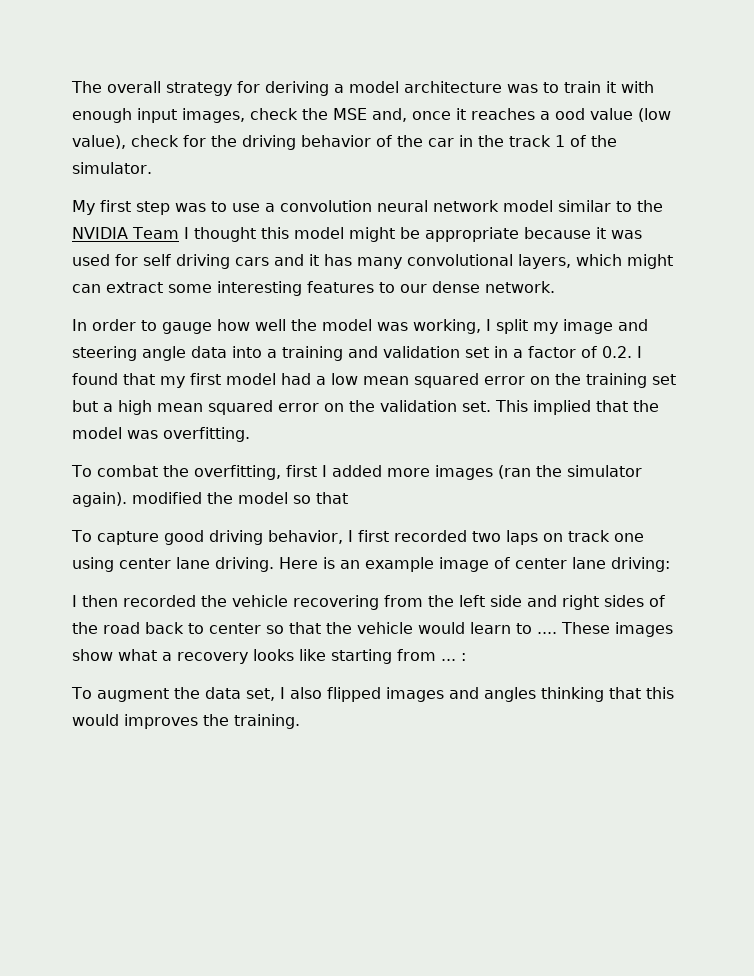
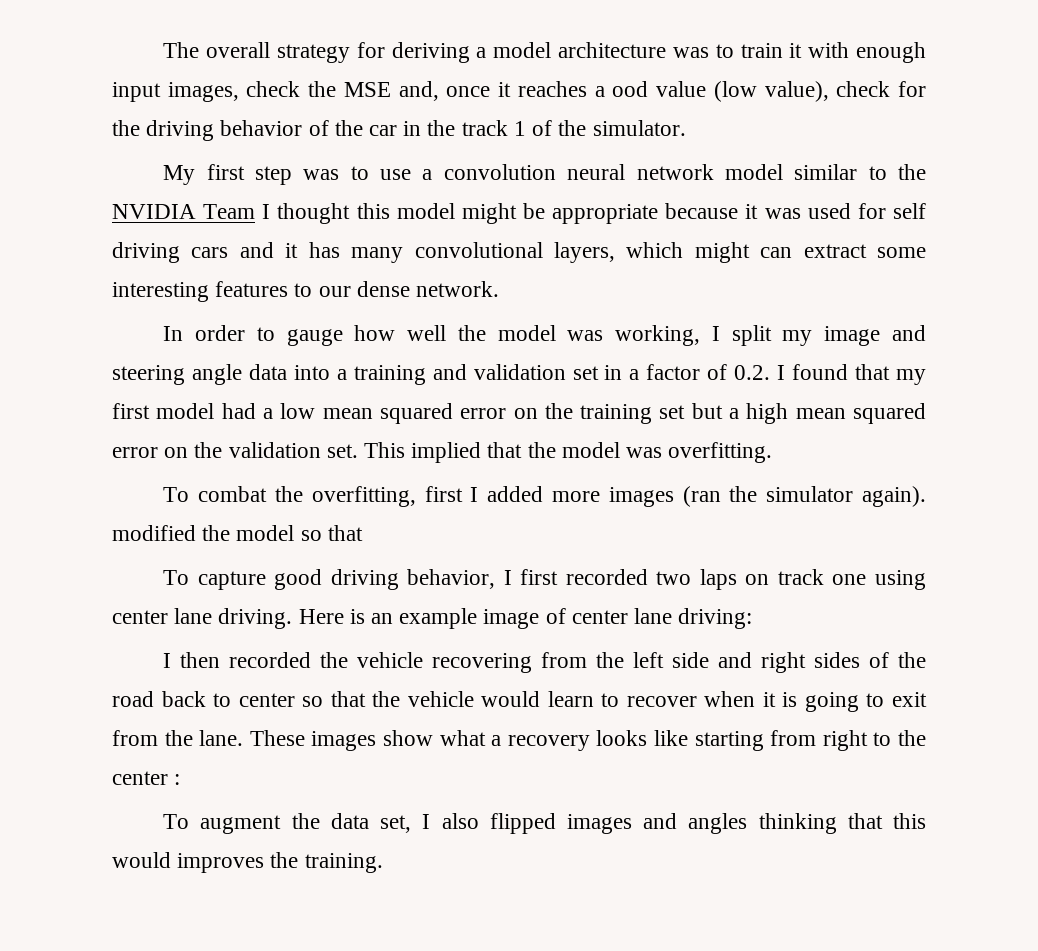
[537,632,557,634] .... -> [626,691,927,712] [112,730,244,746] recover when it is going to exit from the lane.
[441,659,456,661] ... -> [822,730,927,751] [112,771,168,785] right to the center

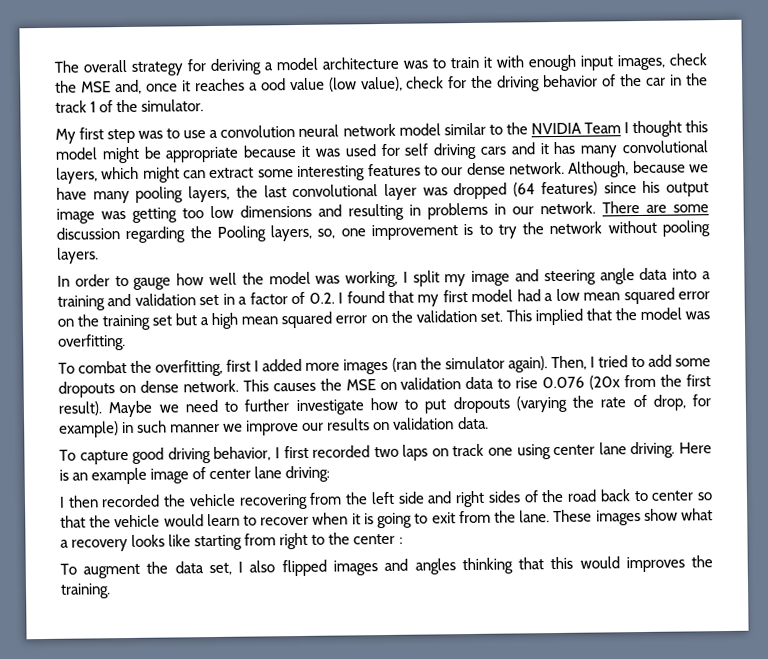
(500, 289) none -> [568,160,710,178] [56,180,709,204] [56,201,709,224] [56,220,710,244] [57,247,99,264] Although, because we have many pooling layers, the last convolutional layer was dropped (64 features) since his output image was getting too low dimensions and resulting in problems in our network. There are some discussion regarding the Pooling layers, so, one improvement is to try the network without pooling layers.
[112,525,363,541] modified the model so that -> [550,354,711,371] [58,374,712,398] [58,394,711,418] [59,416,489,438] Then, I tried to add some dropouts on dense network. This causes the MSE on validation data to rise 0.076 (20x from the first result). Maybe we need to further investigate how to put dropouts (varying the rate of drop, for example) in such manner we improve our results on validation data.

